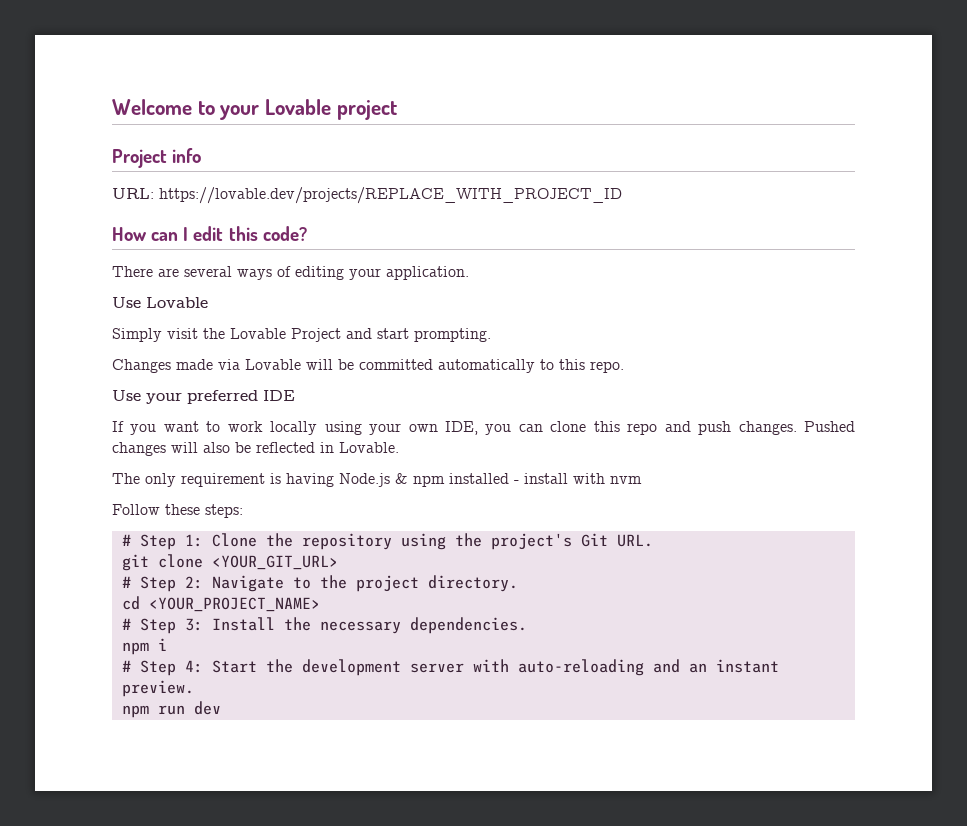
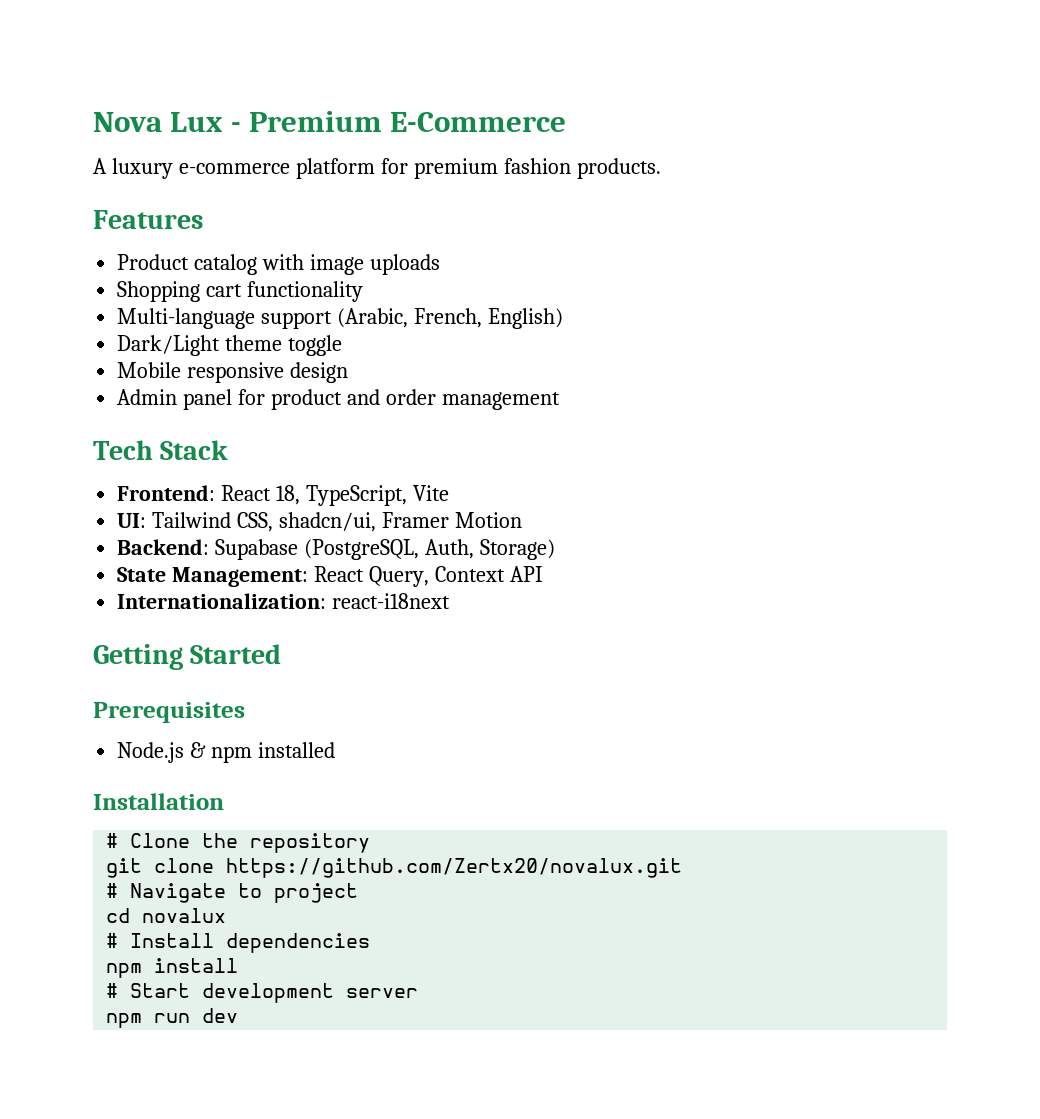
[112,99,397,120] [112,148,202,168] [112,187,622,204] [112,226,307,241] [112,266,469,280] [112,297,208,308] [112,328,491,342] [112,359,624,373] [112,390,295,404] [112,421,856,435] [112,442,399,456] [112,473,642,487] [112,504,243,518] [121,534,203,550] Welcome to your Lovable project // Project info // URL: https://lovable.dev/projects/REPLACE_WITH_PROJECT_ID // How can I edit this code? // There are several ways of editing your application. // Use Lovable // Simply visit the Lovable Project and start prompting. // Changes made via Lovable will be committed automatically to this repo. // Use your preferred IDE // If you want to work locally using your own IDE, you can clone this repo and push changes. Pushed changes will also be reflected in Lovable. // The only requirement is having Node.js & npm installed - install with nvm // Follow these steps: // # Step 1: -> [93,111,567,132] [93,158,661,179] [93,210,203,229] [117,254,440,275] [117,281,364,302] [117,308,563,329] [117,335,343,356] [117,362,349,383] [117,389,560,410] [93,440,229,460] [117,485,449,506] [117,512,522,532] [117,539,555,560] [117,566,543,587] [117,593,451,609] [93,644,282,670] [93,702,245,723] [117,742,336,763] [93,793,224,810] [106,833,119,848] Nova Lux - Premium E-Commerce // A luxury e-commerce platform for premium fashion products. // Features // Product catalog with image uploads // Shopping cart functionality // Multi-language support (Arabic, French, English) // Dark/Light theme toggle // Mobile responsive design // Admin panel for product and order management // Tech Stack // Frontend: React 18, TypeScript, Vite // UI: Tailwind CSS, shadcn/ui, Framer Motion // Backend: Supabase (PostgreSQL, Auth, Storage) // State Management: React Query, Context API // Internationalization: react-i18next // Getting Started // Prerequisites // Node.js & npm installed // Installation // #
[400,533,653,550] using the project's Git URL. -> (371, 843) none
[211,555,338,570] [121,576,203,592] <YOUR_GIT_URL> // # Step 2: -> [226,858,683,878] [106,883,119,898] https://github.com/Zertx20/novalux.git // #
[319,575,518,592] the project directory. -> [274,883,359,903] project
[148,597,320,612] [121,617,527,634] [121,638,167,655] [121,659,779,676] [121,680,194,697] <YOUR_PROJECT_NAME> // # Step 3: Install the necessary dependencies. // npm i // # Step 4: Start the development server with auto-reloading and an instant preview. -> [142,908,227,923] [106,933,371,953] [106,958,239,978] [106,983,419,1003] novalux // # Install dependencies // npm install // # Start development server

